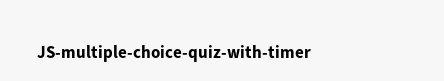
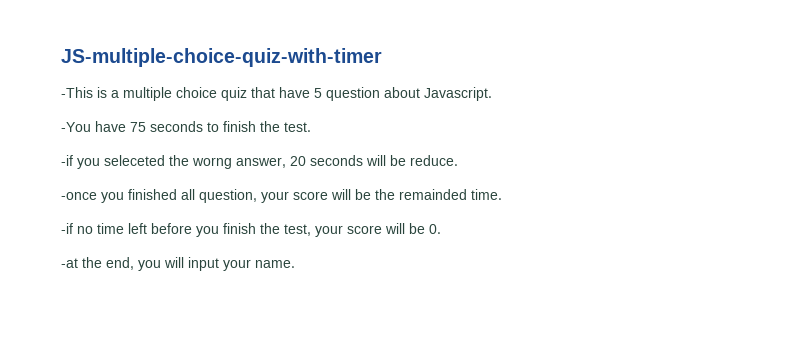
(311, 53) none -> [61,87,492,101] [61,121,311,132] [61,155,458,169] [61,189,502,203] [61,223,441,237] [61,257,295,271] // -This is a multiple choice quiz that have 5 question about Javascript. // -You have 75 seconds to finish the test. // -if you seleceted the worng answer, 20 seconds will be reduce. // -once you finished all question, your score will be the remainded time. // -if no time left before you finish the test, your score will be 0. // -at the end, you will input your name.

